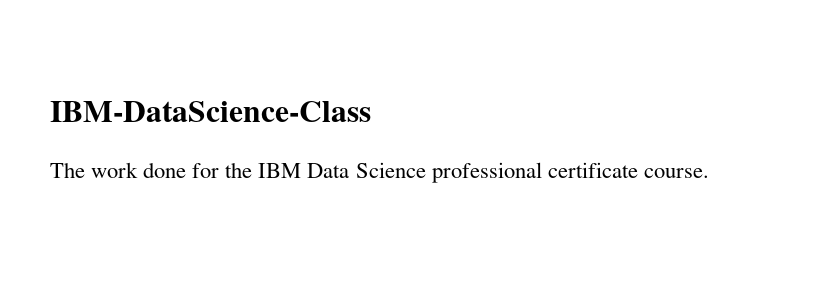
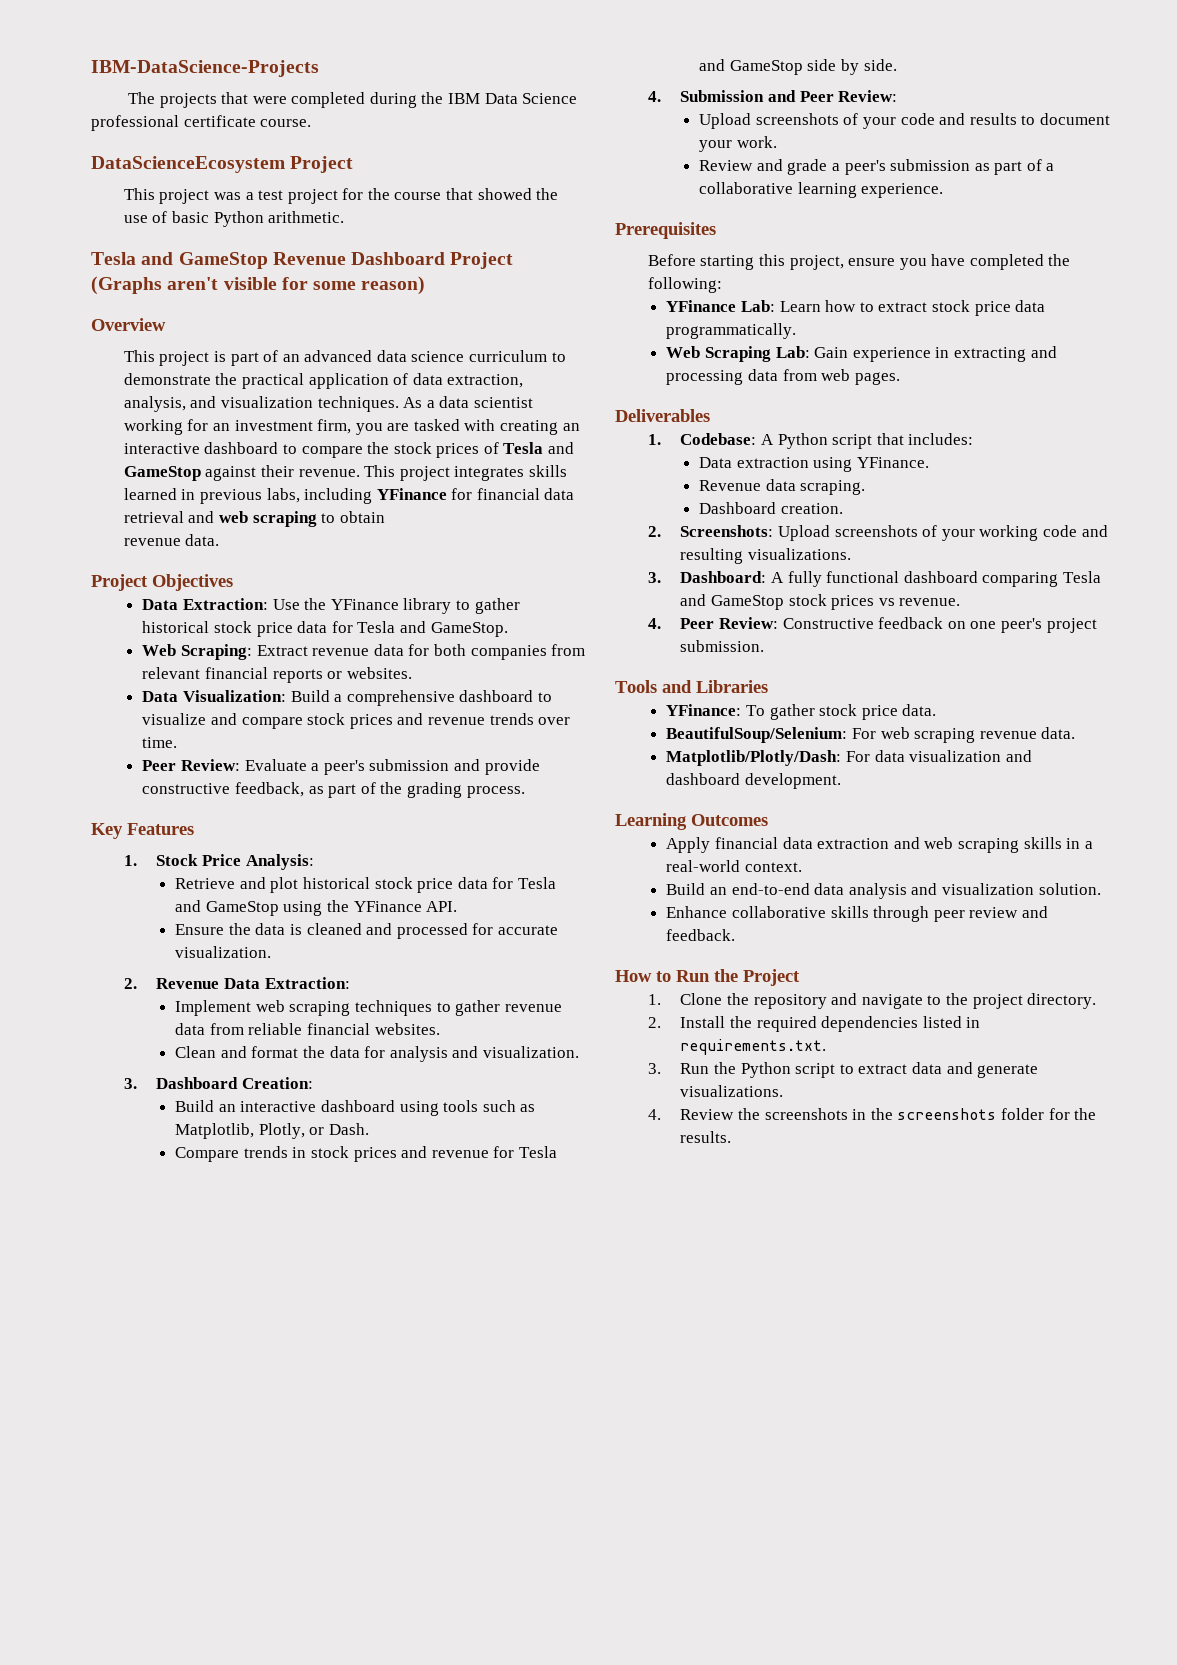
[50,101,371,122] IBM-DataScience-Class -> [91,60,319,77] IBM-DataScience-Projects
[91,162,220,178] work done for -> [159,92,417,108] projects that were completed during
(709, 173) none -> [91,156,354,173] [123,188,559,204] [123,211,345,227] [91,252,514,269] [91,276,426,295] [91,318,166,331] [123,350,566,366] [123,373,524,389] [123,396,533,412] [123,419,580,435] [123,442,575,458] [123,465,567,481] [123,488,575,504] [123,511,385,527] [123,534,220,546] [91,574,233,591] [142,598,520,614] [142,621,508,637] [142,644,586,660] [142,667,412,683] [142,690,552,706] [142,713,571,729] [142,737,178,748] [142,759,540,775] [142,782,525,798] [91,823,194,839] [123,854,314,870] [175,877,556,893] [175,900,458,916] [175,923,558,939] [175,946,272,958] [123,977,350,989] [175,1000,562,1016] [175,1023,440,1035] [175,1046,579,1062] [123,1077,314,1089] [175,1100,536,1116] [175,1123,369,1139] [175,1146,557,1162] [699,59,897,75] [647,90,898,102] [699,113,1110,129] [699,136,777,152] [699,159,1055,175] [699,182,944,198] [615,222,716,239] [647,254,1071,270] [647,277,722,293] [666,300,1046,316] [666,323,797,339] [666,346,1057,362] [666,369,900,385] [615,409,710,422] [647,433,974,449] [699,457,929,472] [699,479,866,495] [699,502,843,514] [647,525,1108,541] [680,548,852,564] [647,571,1102,587] [680,594,961,610] [647,617,1097,633] [680,640,765,652] [615,680,768,693] [666,704,937,720] [666,727,1076,743] [666,750,1032,766] [666,773,842,789] [615,813,768,830] [666,837,1093,853] [666,860,803,872] [666,883,1101,899] [666,906,1048,922] [666,929,736,941] [615,969,800,986] [647,993,1097,1009] [647,1016,981,1032] [680,1039,827,1055] [647,1062,1039,1078] [680,1085,784,1097] [647,1108,1097,1120] [680,1131,732,1143] // DataScienceEcosystem Project // This project was a test project for the course that showed the use of basic Python arithmetic. // Tesla and GameStop Revenue Dashboard Project (Graphs aren't visible for some reason) // Overview // This project is part of an advanced data science curriculum to demonstrate the practical application of data extraction, analysis, and visualization techniques. As a data scientist working for an investment firm, you are tasked with creating an interactive dashboard to compare the stock prices of Tesla and GameStop against their revenue. This project integrates skills learned in previous labs, including YFinance for financial data retrieval and web scraping to obtain // revenue data. // Project Objectives // Data Extraction: Use the YFinance library to gather historical stock price data for Tesla and GameStop. // Web Scraping: Extract revenue data for both companies from relevant financial reports or websites. // Data Visualization: Build a comprehensive dashboard to visualize and compare stock prices and revenue trends over time. // Peer Review: Evaluate a peer's submission and provide constructive feedback, as part of the grading process. // Key Features // 1. Stock Price Analysis: // Retrieve and plot historical stock price data for Tesla and GameStop using the YFinance API. // Ensure the data is cleaned and processed for accurate visualization. // 2. Revenue Data Extraction: // Implement web scraping techniques to gather revenue data from reliable financial websites. // Clean and format the data for analysis and visualization. // 3. Dashboard Creation: // Build an interactive dashboard using tools such as Matplotlib, Plotly, or Dash. // Compare trends in stock prices and revenue for Tesla and GameStop side by side. // 4. Submission and Peer Review: // Upload screenshots of your code and results to document your work. // Review and grade a peer's submission as part of a collaborative learning experience. // Prerequisites // Before starting this project, ensure you have completed the following: // YFinance Lab: Learn how to extract stock price data programmatically. // Web Scraping Lab: Gain experience in extracting and processing data from web pages. // Deliverables // 1. Codebase: A Python script that includes: // Data extraction using YFinance. // Revenue data scraping. // Dashboard creation. // 2. Screenshots: Upload screenshots of your working code and resulting visualizations. // 3. Dashboard: A fully functional dashboard comparing Tesla and GameStop stock prices vs revenue. // 4. Peer Review: Constructive feedback on one peer's project submission. // Tools and Libraries // YFinance: To gather stock price data. // BeautifulSoup/Selenium: For web scraping revenue data. // Matplotlib/Plotly/Dash: For data visualization and dashboard development. // Learning Outcomes // Apply financial data extraction and web scraping skills in a real-world context. // Build an end-to-end data analysis and visualization solution. // Enhance collaborative skills through peer review and feedback. // How to Run the Project // 1. Clone the repository and navigate to the project directory. // 2. Install the required dependencies listed in requirements.txt. // 3. Run the Python script to extract data and generate visualizations. // 4. Review the screenshots in the screenshots folder for the results.

